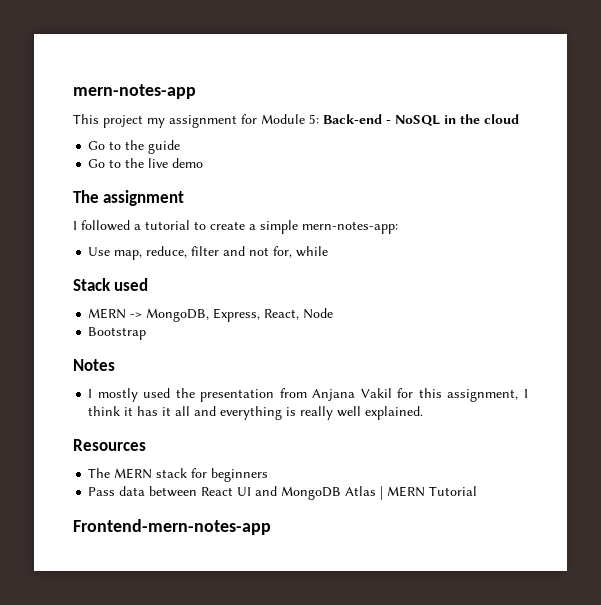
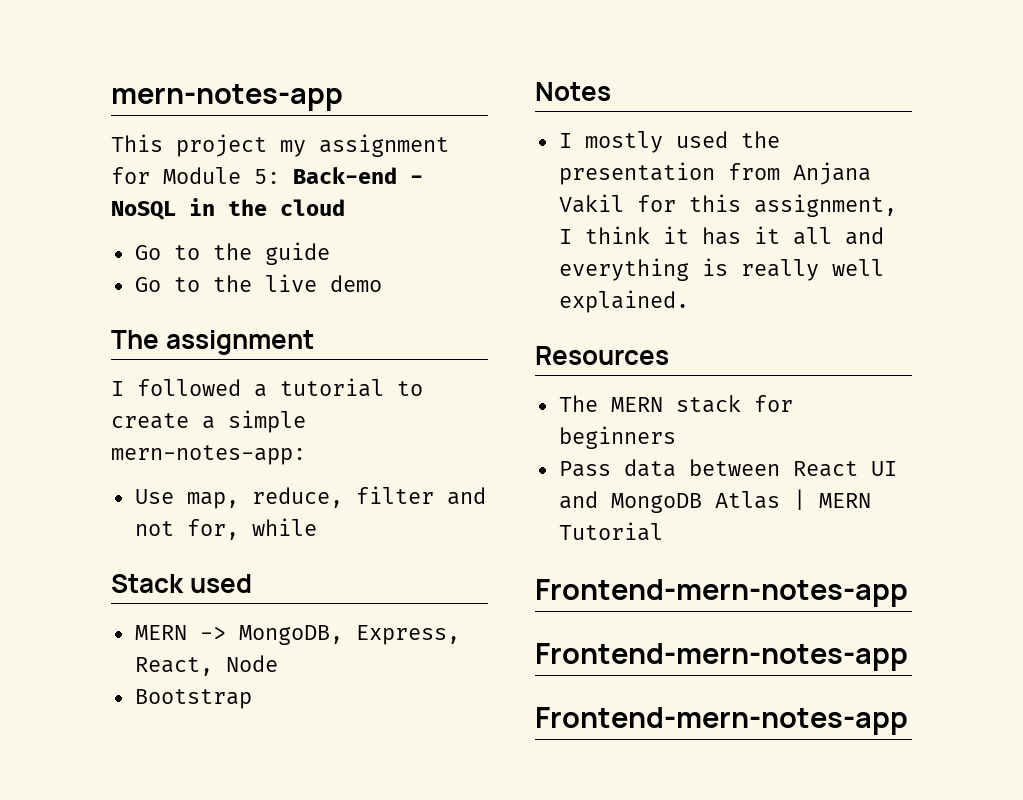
(271, 527) none -> [535,643,908,671] [535,707,908,735] // Frontend-mern-notes-app // Frontend-mern-notes-app

